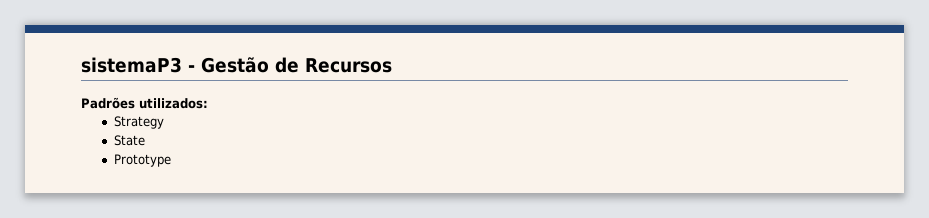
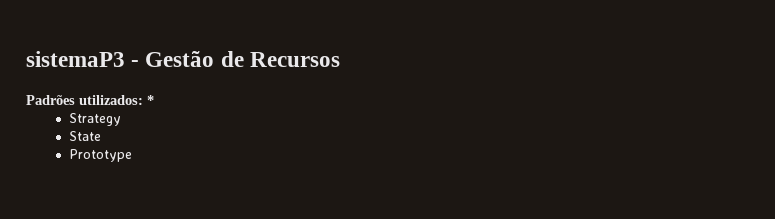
(208, 103) none -> [147,95,154,105] *

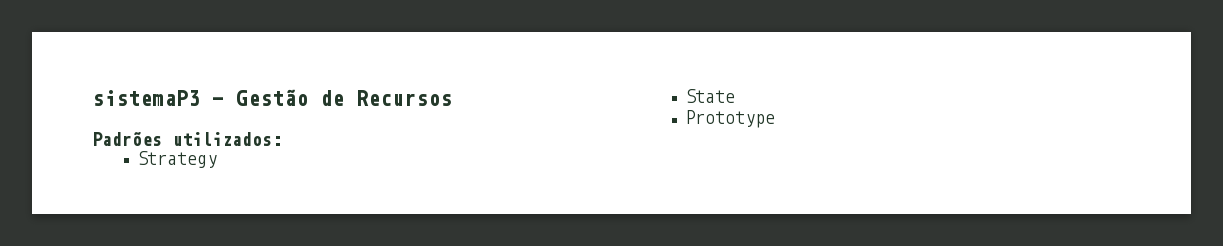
[147,95,154,105] * -> (282, 139) none

